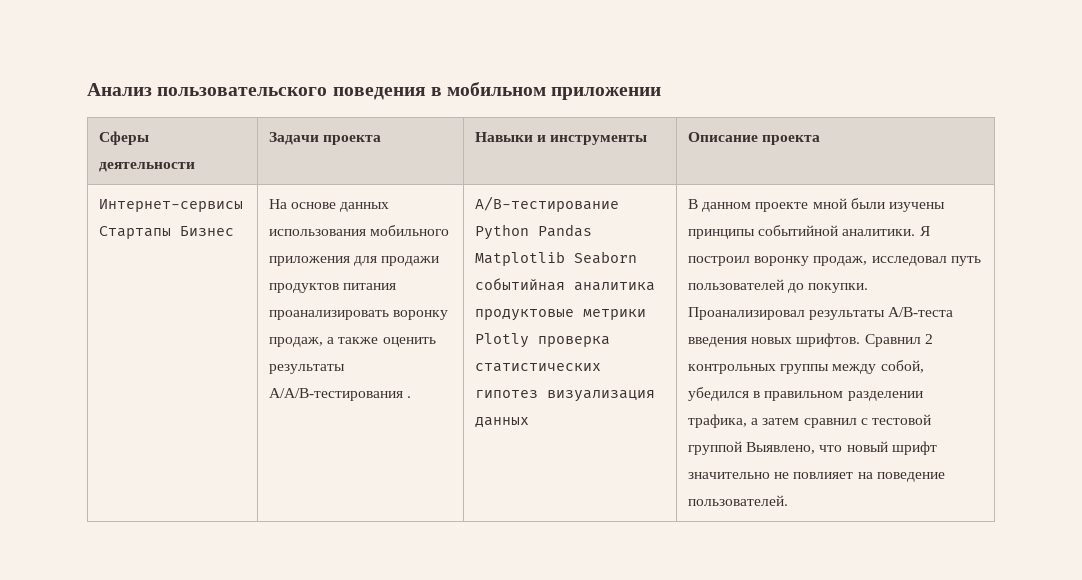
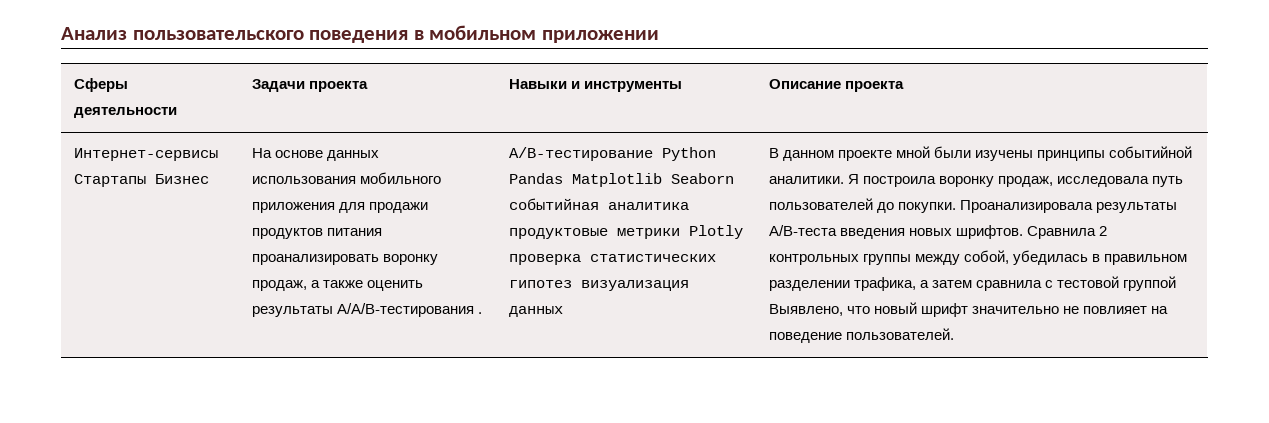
[688,256,947,266] построил воронку продаж, исследовал -> [862,176,1150,187] построила воронку продаж, исследовала
[688,307,806,320] Проанализировал -> [960,200,1094,213] Проанализировала
[864,334,921,347] Сравнил -> [1027,226,1097,239] Сравнила
[688,387,750,401] убедился -> [1013,250,1089,265] убедилась
[803,418,857,428] сравнил -> [976,280,1043,291] сравнила

